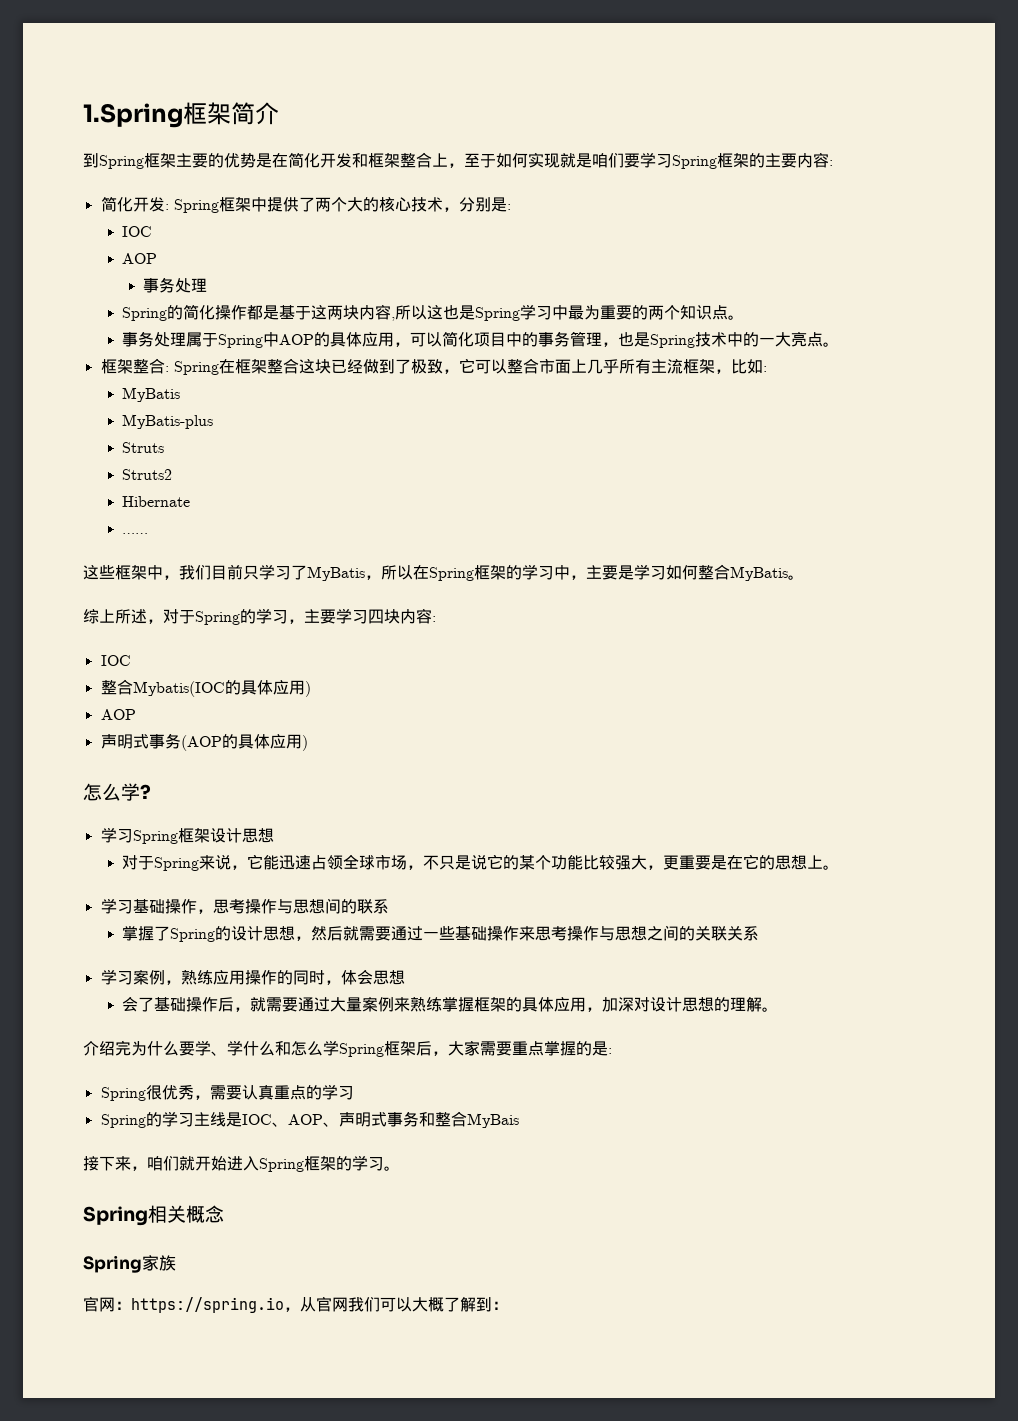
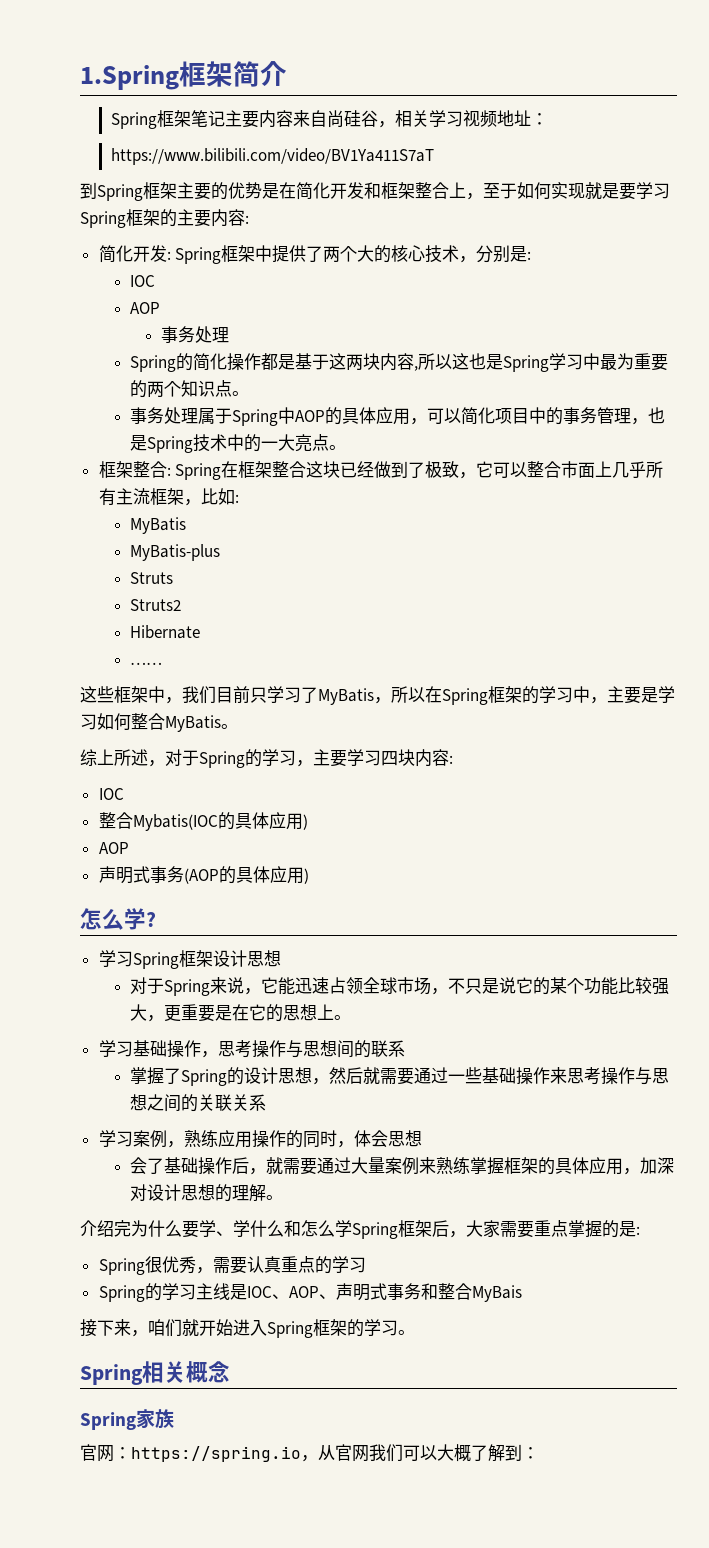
(279, 113) none -> [111,110,549,129] [111,148,435,165] // Spring框架笔记主要内容来自尚硅谷，相关学习视频地址： // https://www.bilibili.com/video/BV1Ya411S7aT
[592,153,624,168] 咱们 -> (619, 191) none

